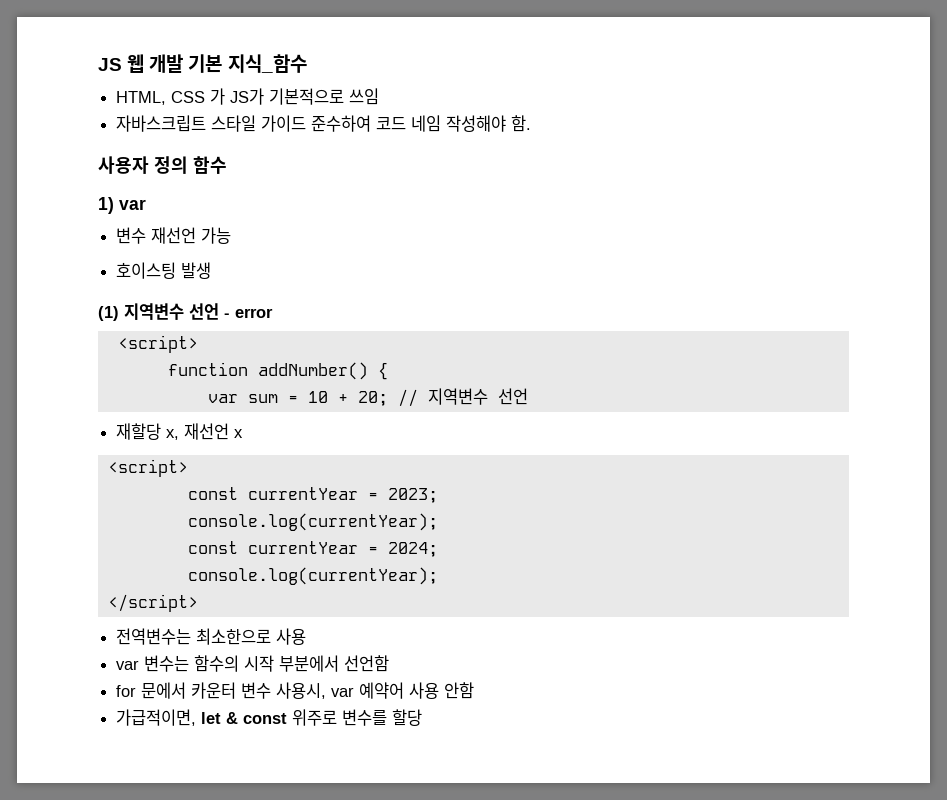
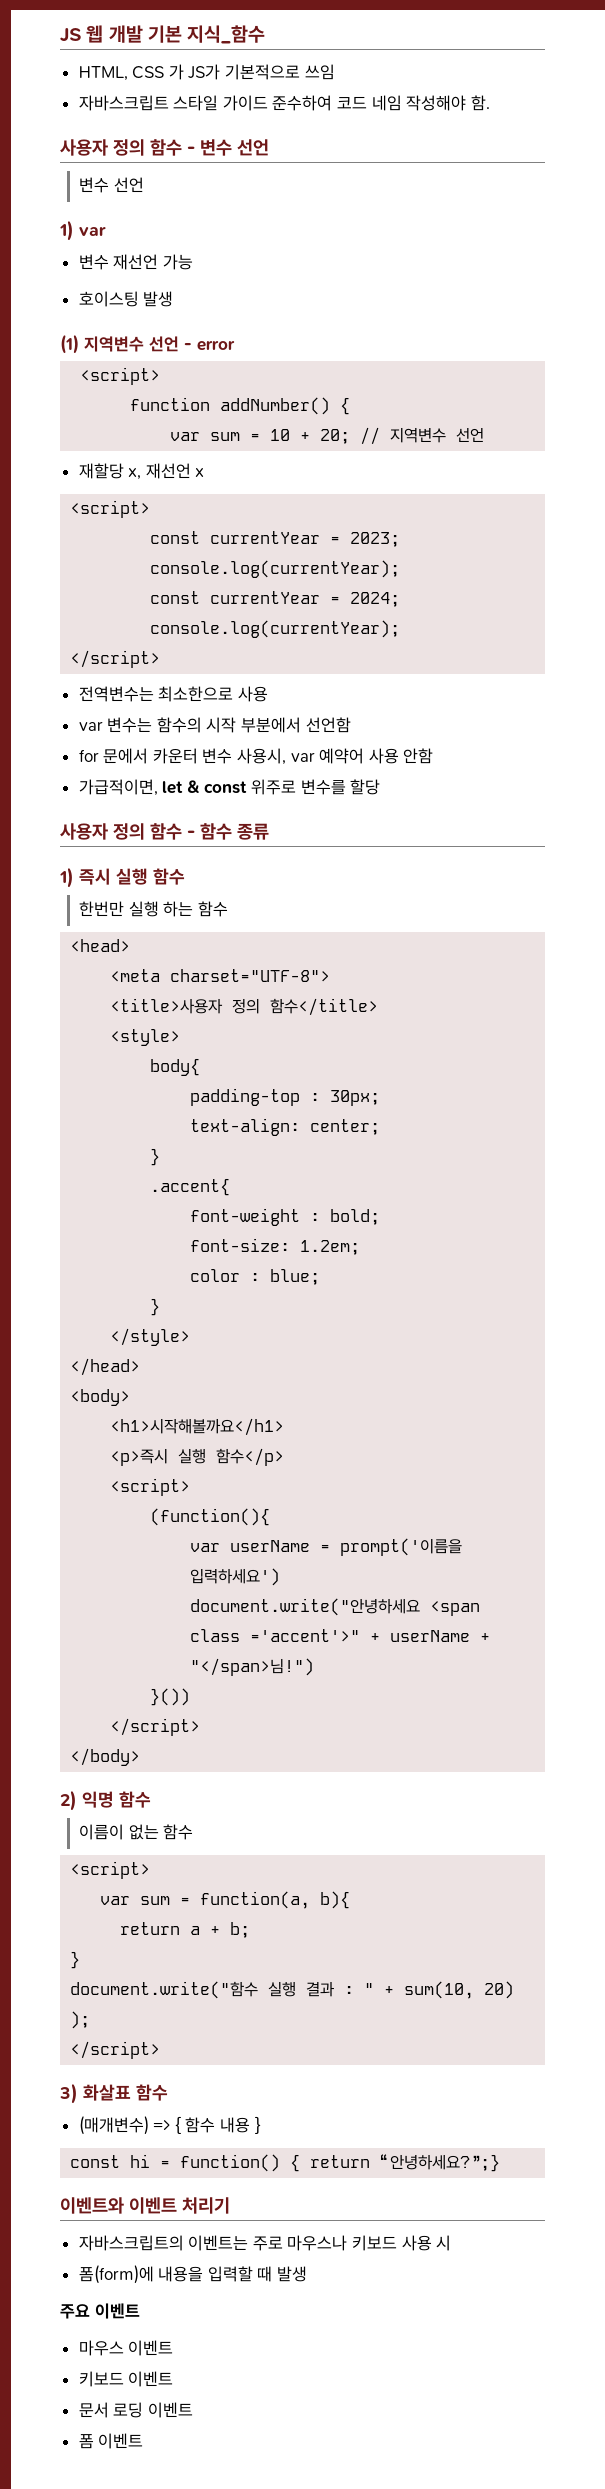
(227, 165) none -> [187,139,269,156] [79,177,144,193] - 변수 선언 // 변수 선언
(423, 717) none -> [60,823,269,840] [59,867,185,888] [79,901,228,917] [70,939,131,952] [110,969,331,982] [110,998,379,1016] [110,1029,181,1046] [150,1058,201,1076] [190,1088,381,1106] [190,1118,381,1136] [150,1148,161,1166] [150,1178,231,1196] [190,1208,381,1226] [190,1238,361,1255] [190,1269,321,1285] [150,1298,161,1316] [110,1328,191,1346] [70,1358,141,1376] [70,1389,131,1406] [110,1418,285,1436] [110,1448,285,1466] [110,1478,191,1496] [150,1508,271,1526] [190,1538,463,1556] [190,1568,281,1586] [190,1598,481,1616] [190,1629,491,1642] [190,1658,315,1676] [150,1688,191,1706] [110,1718,201,1736] [70,1748,141,1766] [60,1790,151,1811] [79,1824,194,1840] [70,1861,151,1879] [100,1891,351,1909] [120,1922,251,1938] [70,1951,81,1969] [70,1981,515,1999] [70,2011,91,2029] [70,2041,161,2059] [59,2083,168,2104] [78,2116,261,2135] [70,2154,501,2172] [60,2197,230,2214] [78,2235,452,2251] [78,2265,308,2284] [60,2303,140,2319] [78,2340,174,2356] [78,2371,174,2387] [78,2402,193,2418] [78,2433,144,2449] // 사용자 정의 함수 - 함수 종류 // 1) 즉시 실행 함수 // 한번만 실행 하는 함수 // <head> // <meta charset="UTF-8"> // <title>사용자 정의 함수</title> // <style> // body{ // padding-top : 30px; // text-align: center; // } // .accent{ // font-weight : bold; // font-size: 1.2em; // color : blue; // } // </style> // </head> // <body> // <h1>시작해볼까요</h1> // <p>즉시 실행 함수</p> // <script> // (function(){ // var userName = prompt('이름을 입력하세요') // document.write("안녕하세요 <span class ='accent'>" + userName + "</span>님!") // }()) // </script> // </body> // 2) 익명 함수 // 이름이 없는 함수 // <script> // var sum = function(a, b){ // return a + b; // } // document.write("함수 실행 결과 : " + sum(10, 20) ); // </script> // 3) 화살표 함수 // (매개변수) => { 함수 내용 } // const hi = function() { return “안녕하세요?”;} // 이벤트와 이벤트 처리기 // 자바스크립트의 이벤트는 주로 마우스나 키보드 사용 시 // 폼(form)에 내용을 입력할 때 발생 // 주요 이벤트 // 마우스 이벤트 // 키보드 이벤트 // 문서 로딩 이벤트 // 폼 이벤트

